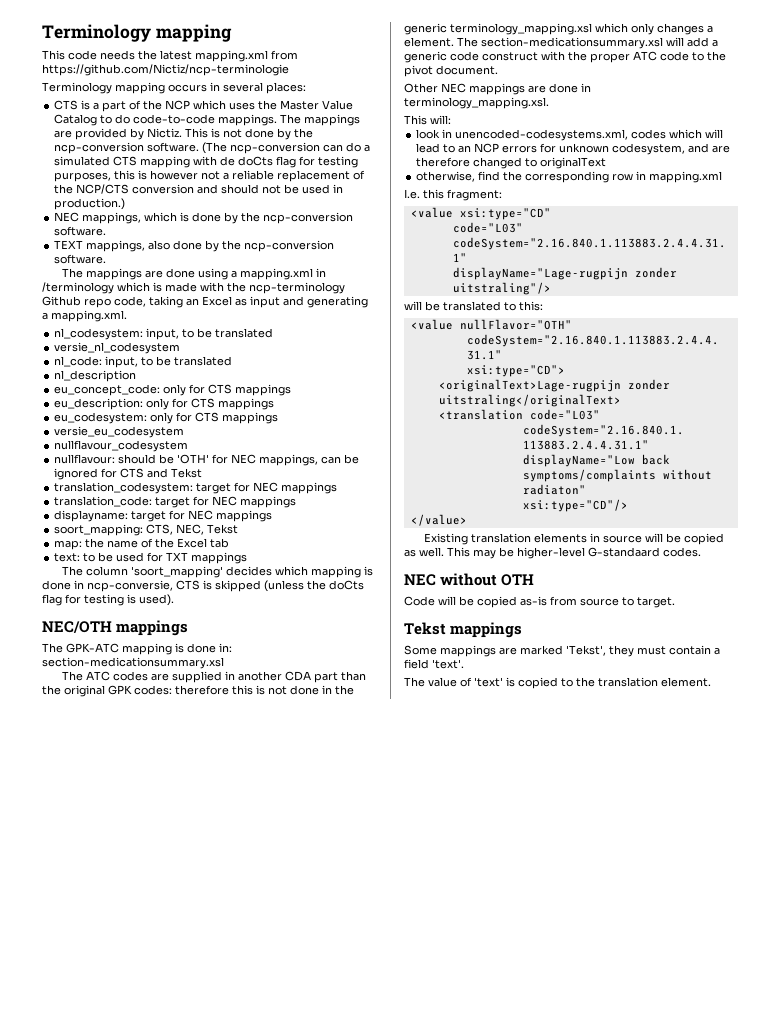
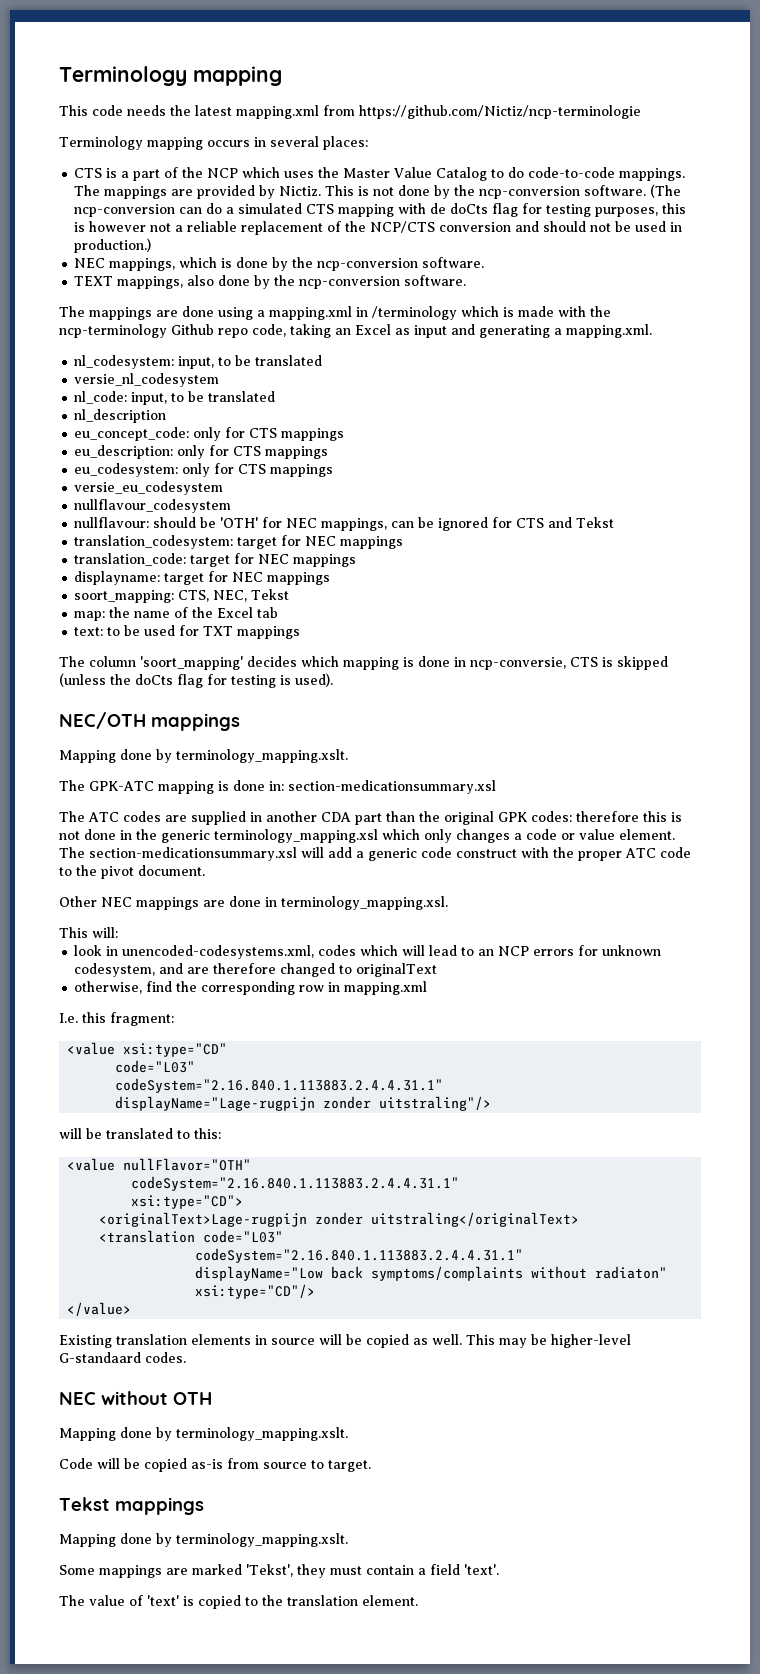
(189, 628) none -> [59,749,348,763] // Mapping done by terminology_mapping.xslt.
(713, 29) none -> [526,829,615,840] code or value
(535, 580) none -> [59,1427,348,1441] // Mapping done by terminology_mapping.xslt.
(523, 630) none -> [59,1533,348,1547] // Mapping done by terminology_mapping.xslt.

